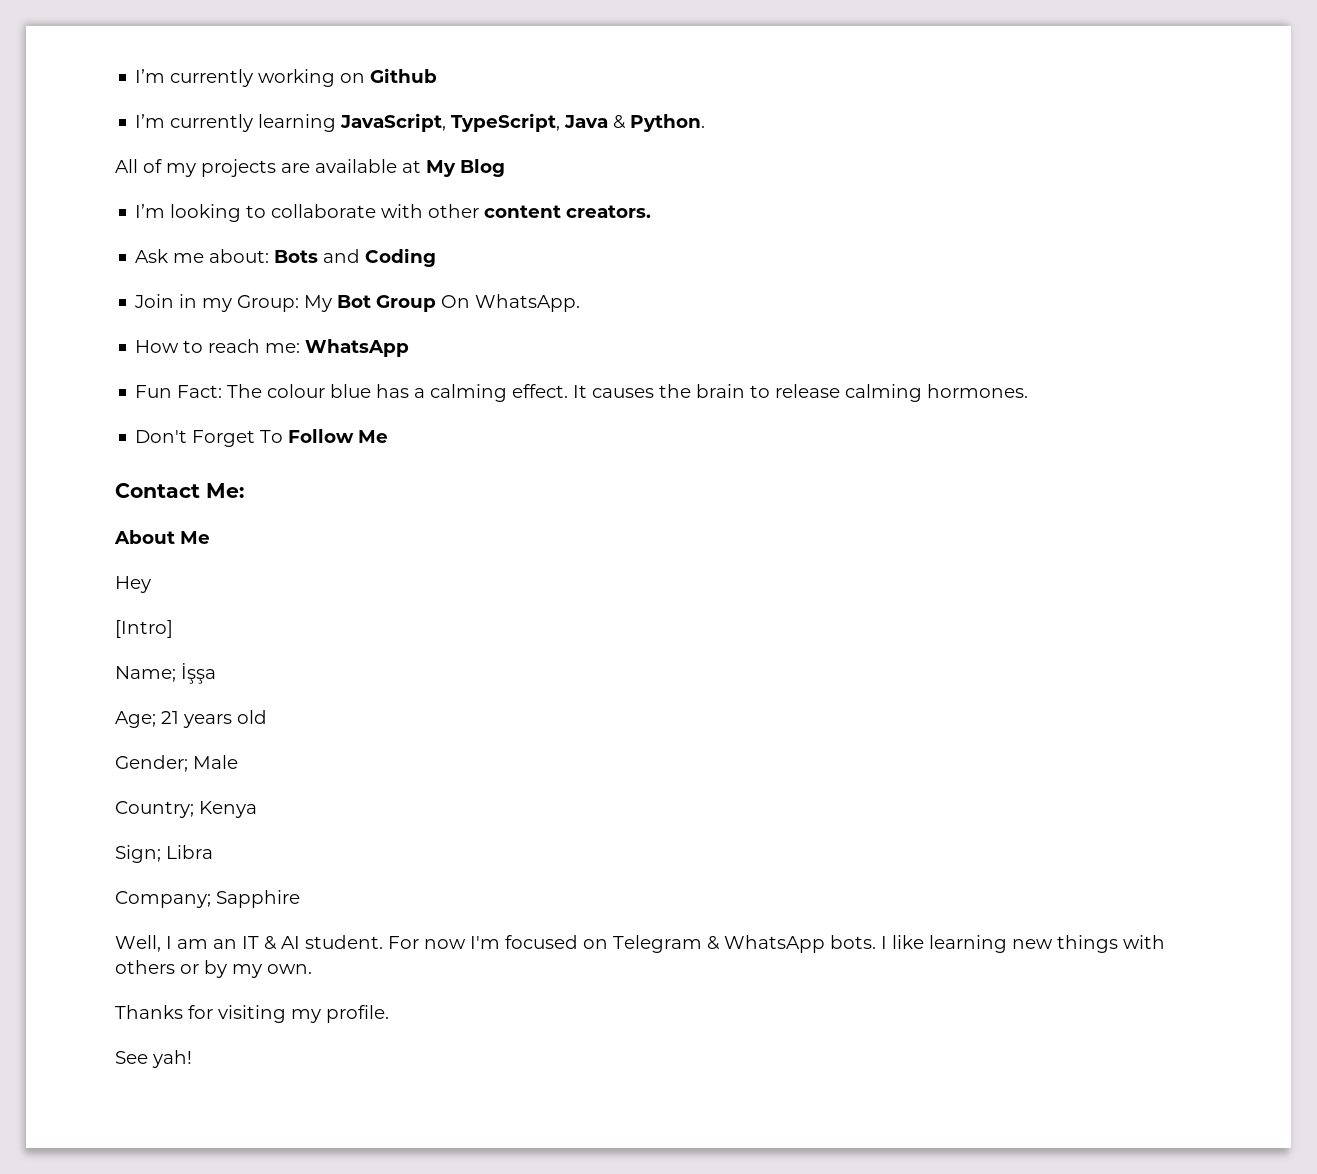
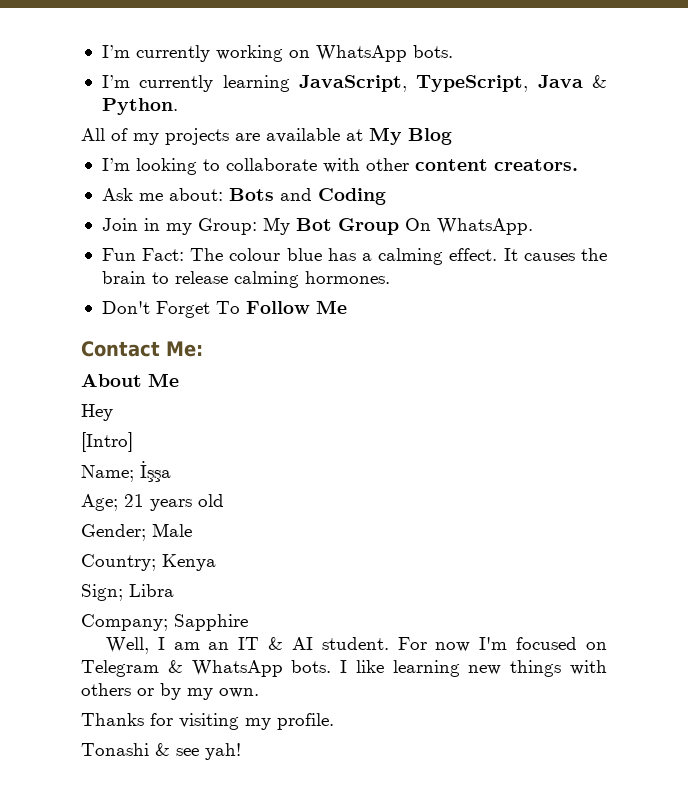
[370,68,438,83] Github -> [315,45,453,62] WhatsApp bots.
[135,339,410,357] // How to reach me: WhatsApp -> (533, 226) none
[115,1051,148,1064] See -> [81,743,199,756] Tonashi & see

